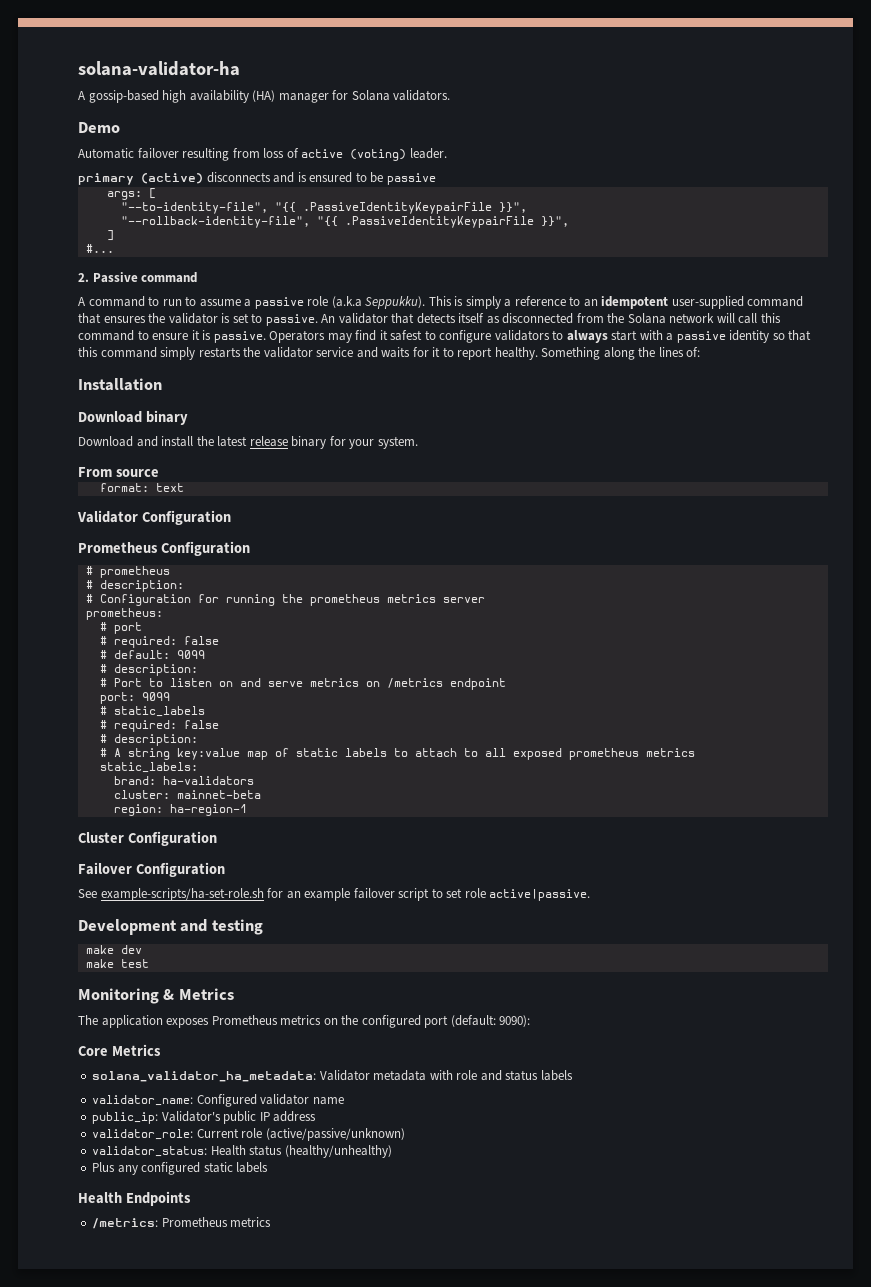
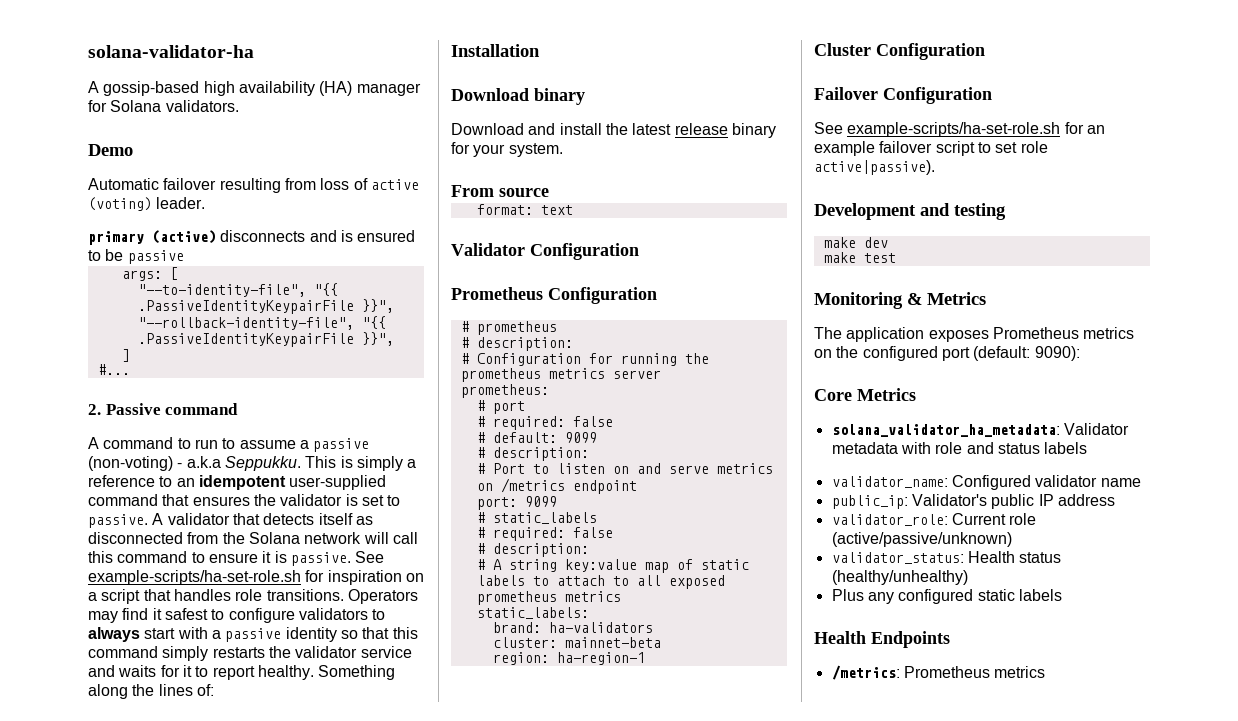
[307,296,426,309] role (a.k.a Seppukku). -> [88,456,301,471] (non-voting) - a.k.a Seppukku.
[321,314,336,323] An -> [152,513,164,525] A
(266, 337) none -> [355,551,385,563] [88,570,424,585] [88,589,344,604] See example-scripts/ha-set-role.sh for inspiration on a script that handles role transitions.
[489,889,591,901] active|passive. -> [814,160,935,175] active|passive).

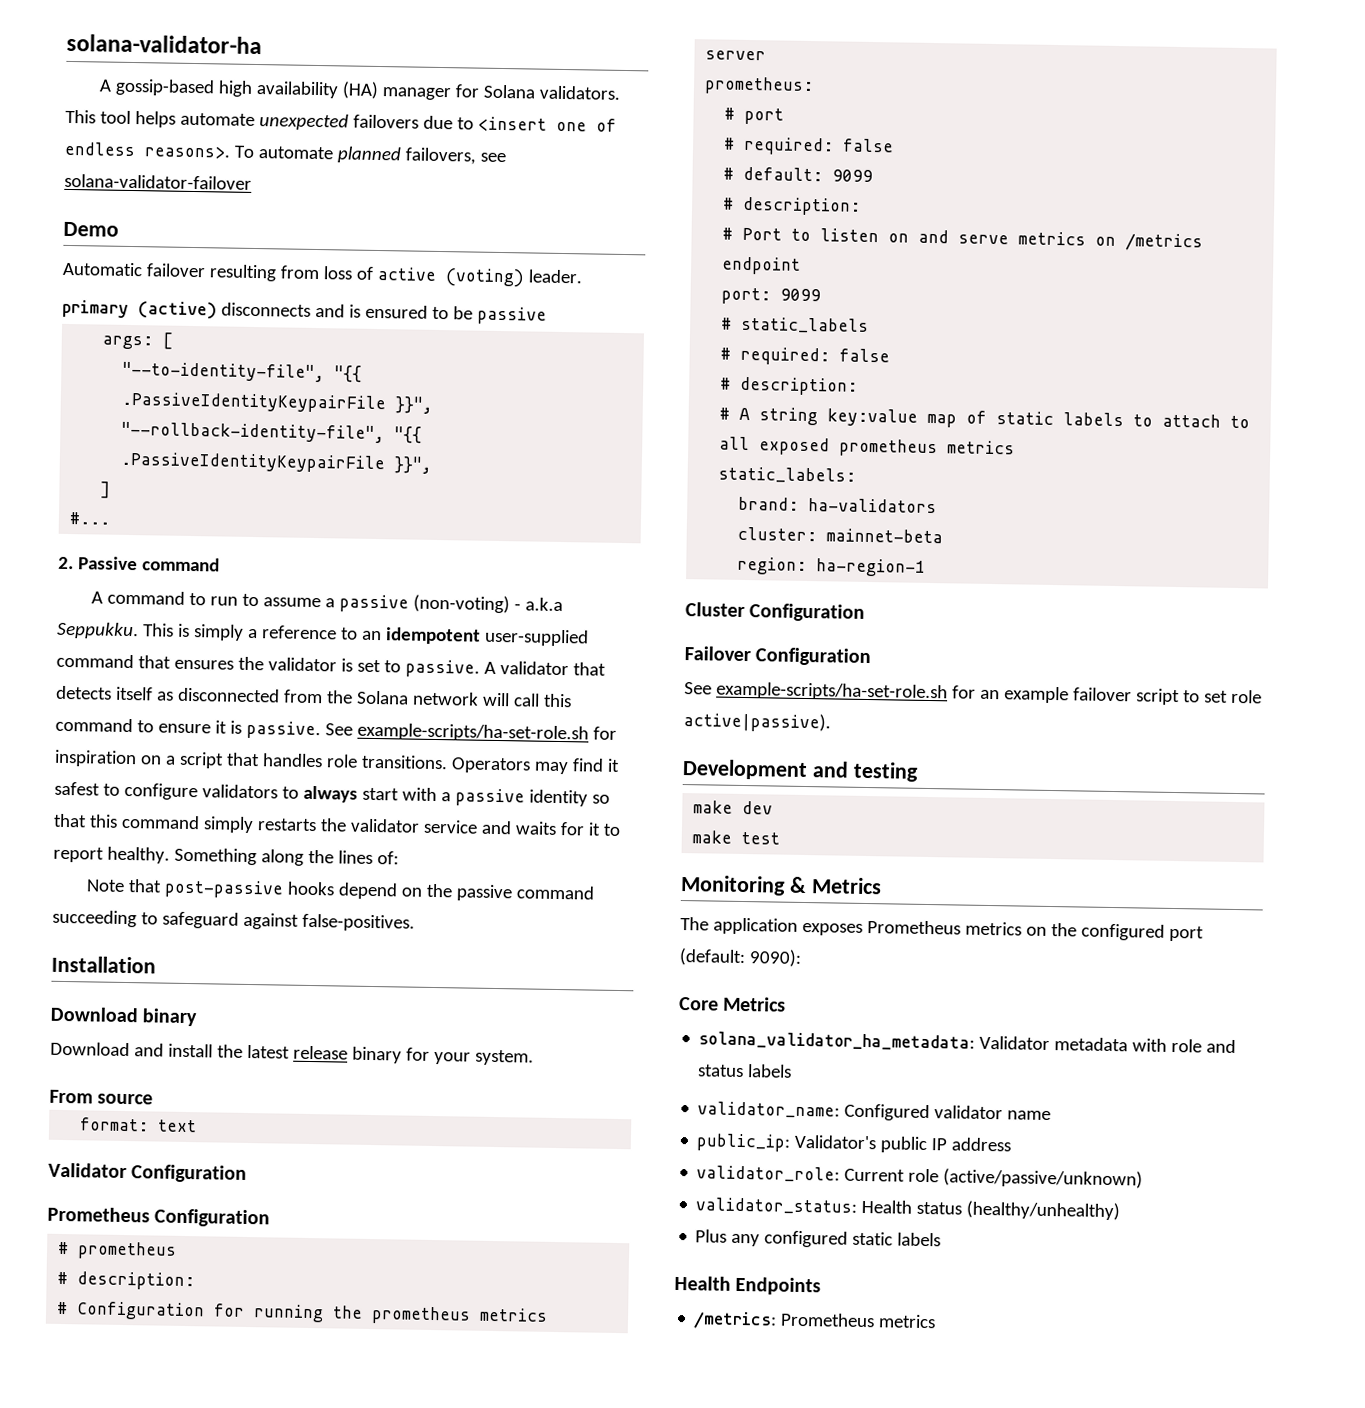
(239, 106) none -> [65,109,617,132] [64,141,506,165] [64,173,252,190] This tool helps automate unexpected failovers due to <insert one of endless reasons>. To automate planned failovers, see solana-validator-failover
(214, 690) none -> [85,879,595,902] [52,909,415,932] // Note that post-passive hooks depend on the passive command succeeding to safeguard against false-positives.

